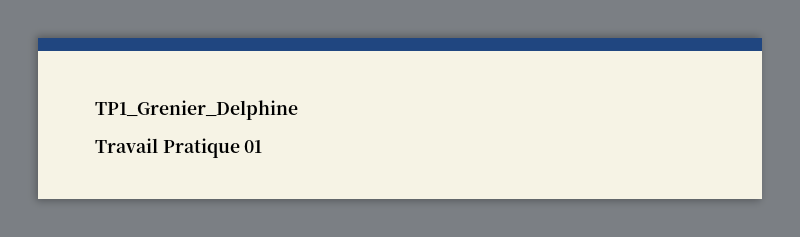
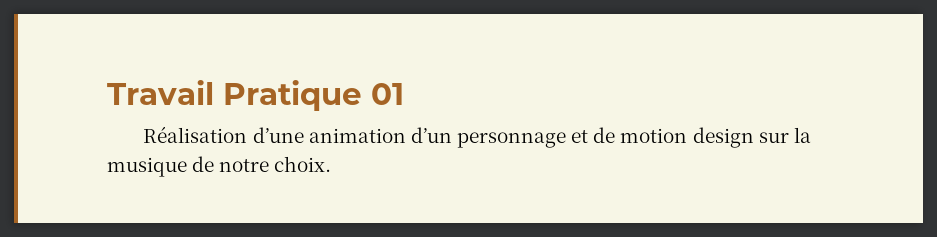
[95,100,298,120] TP1_Grenier_Delphine // -> (107, 92) none
(263, 146) none -> [143,126,811,148] [107,156,332,177] // Réalisation d’une animation d’un personnage et de motion design sur la musique de notre choix.

